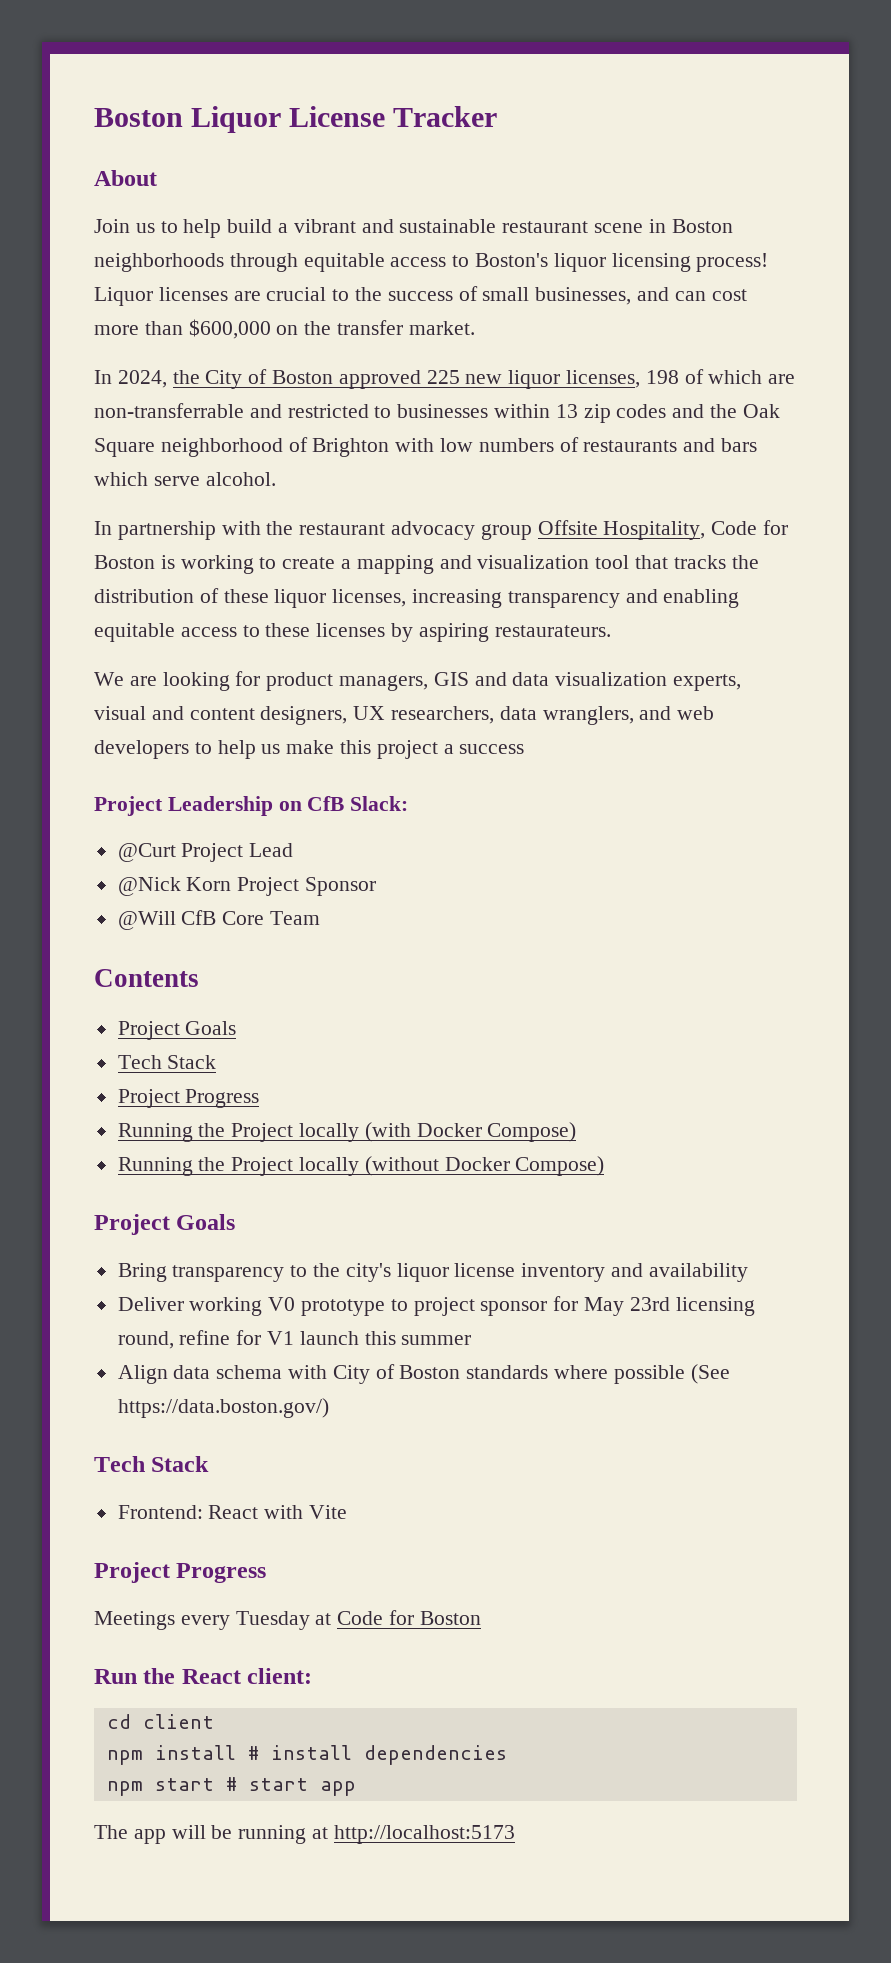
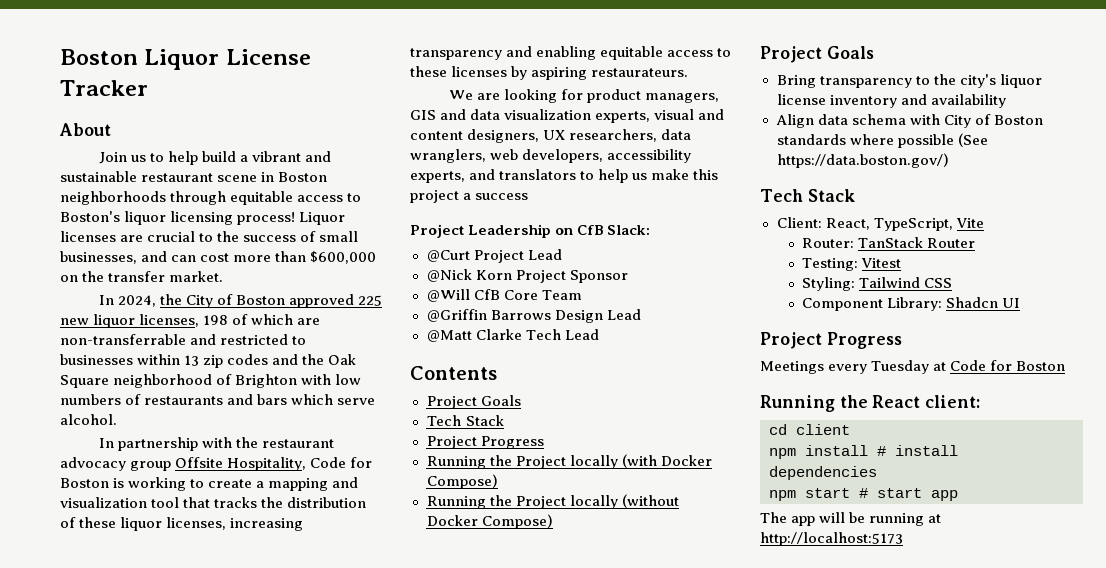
[639,706,715,720] [94,740,189,759] and web developers -> [490,149,692,163] [410,169,577,183] web developers, accessibility experts, and translators
(321, 918) none -> [426,309,641,323] [426,329,599,342] // @Griffin Barrows Design Lead // @Matt Clarke Tech Lead
[117,1296,755,1316] [117,1330,472,1349] // Deliver working V0 prototype to project sponsor for May 23rd licensing round, refine for V1 launch this summer -> (1006, 101) none
[117,1505,348,1519] Frontend: React with Vite -> [776,217,984,231] [802,237,976,248] [802,258,902,271] [802,277,953,291] [802,297,1021,311] Client: React, TypeScript, Vite // Router: TanStack Router // Testing: Vitest // Styling: Tailwind CSS // Component Library: Shadcn UI
[94,1669,137,1684] Run -> [760,395,835,412] Running

